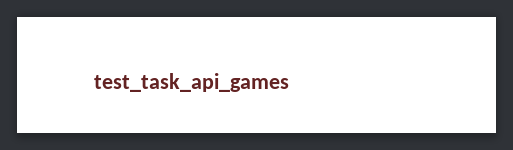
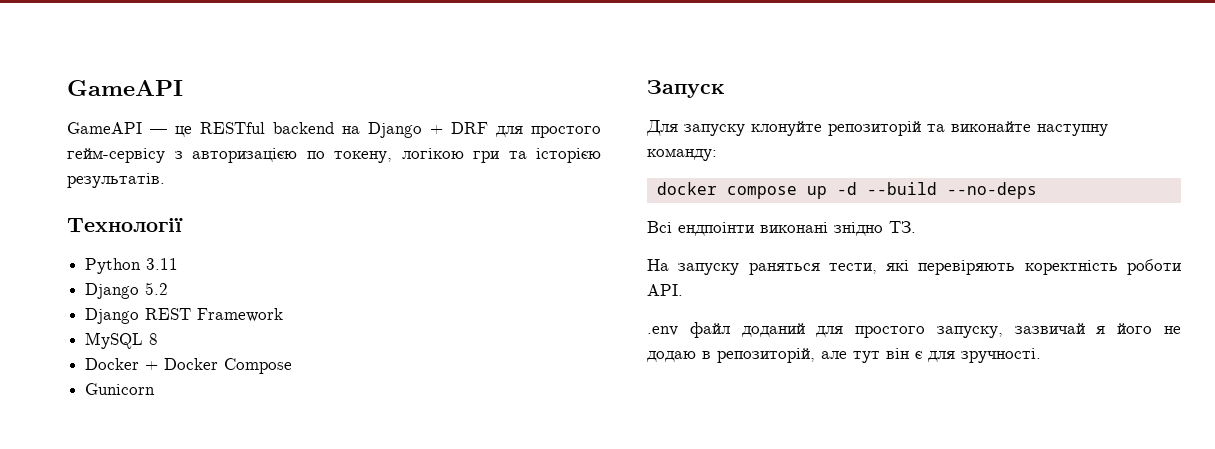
[94,73,289,92] test_task_api_games -> [67,80,183,96] [67,122,601,138] [67,148,601,163] [67,173,165,188] [67,218,183,233] [85,258,179,274] [85,282,169,299] [85,308,284,324] [85,332,159,349] [85,358,293,374] [85,383,156,395] [647,80,724,98] [646,120,1108,136] [647,148,717,161] [656,182,1037,199] [647,221,916,236] [647,259,1181,275] [647,284,683,296] [647,322,1181,338] [647,348,1041,363] GameAPI // GameAPI — це RESTful backend на Django + DRF для простого гейм-сервісу з авторизацією по токену, логікою гри та історією результатів. // Технології // Python 3.11 // Django 5.2 // Django REST Framework // MySQL 8 // Docker + Docker Compose // Gunicorn // Запуск // Для запуску клонуйте репозиторій та виконайте наступну команду: // docker compose up -d --build --no-deps // Всі ендпоінти виконані знідно ТЗ. // На запуску раняться тести, які перевіряють коректність роботи API. // .env файл доданий для простого запуску, зазвичай я його не додаю в репозиторій, але тут він є для зручності.

